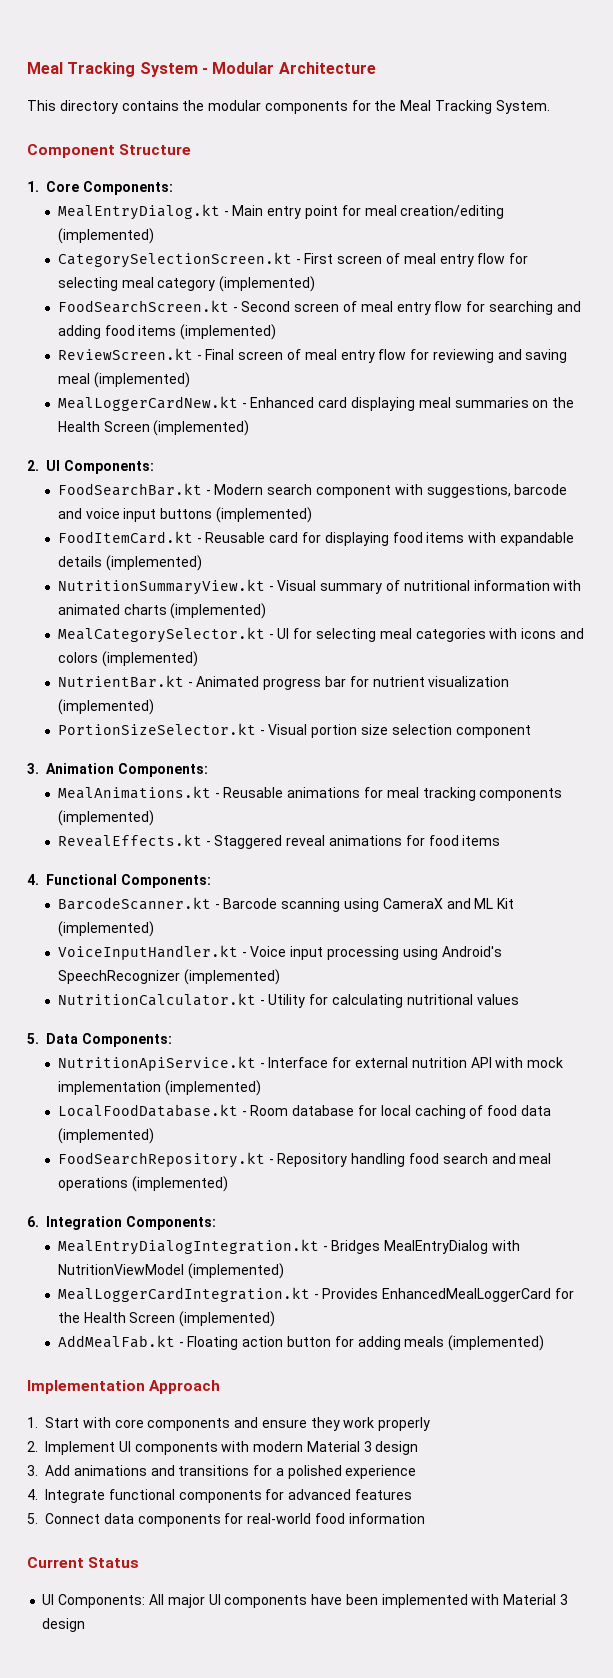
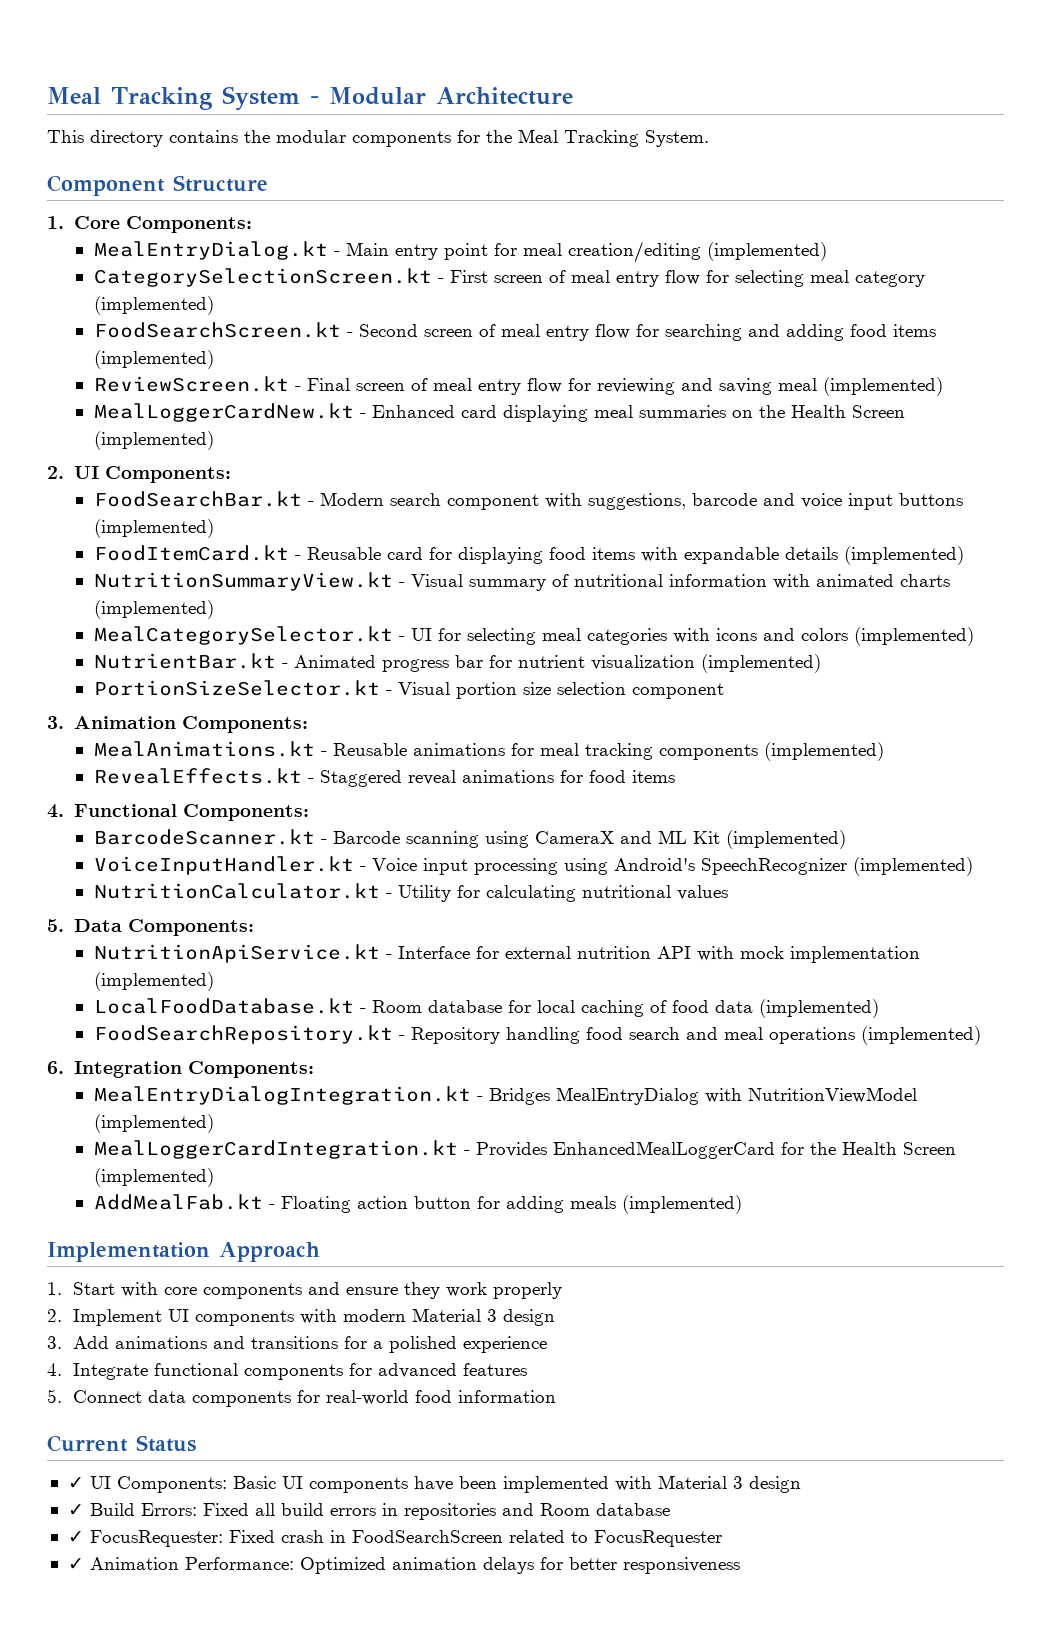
[42,1594,205,1608] UI Components: All major -> [67,1476,276,1493] ✓ UI Components: Basic
(86, 1625) none -> [67,1503,670,1520] [67,1530,722,1547] [67,1557,740,1574] // ✓ Build Errors: Fixed all build errors in repositories and Room database // ✓ FocusRequester: Fixed crash in FoodSearchScreen related to FocusRequester // ✓ Animation Performance: Optimized animation delays for better responsiveness

